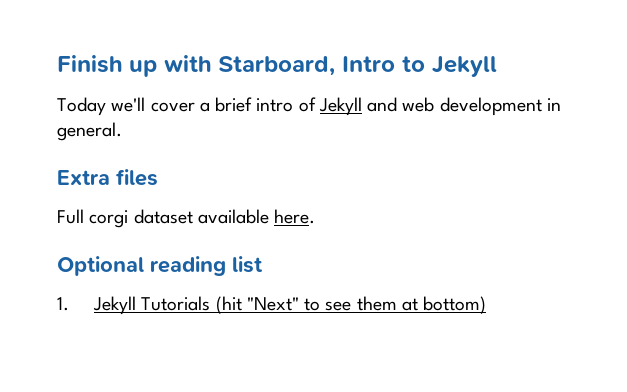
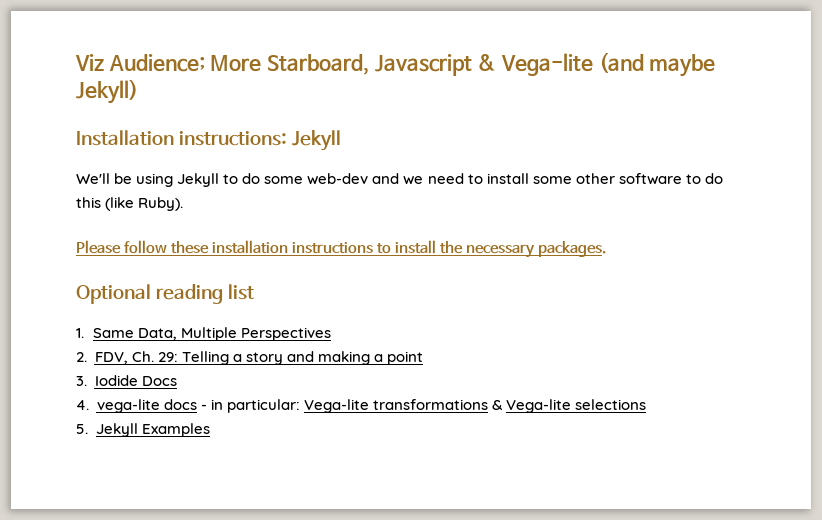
[57,55,497,77] [57,97,561,116] [57,122,122,141] [57,169,158,186] [57,209,316,228] [57,256,263,276] [57,296,487,315] Finish up with Starboard, Intro to Jekyll // Today we'll cover a brief intro of Jekyll and web development in general. // Extra files // Full corgi dataset available here. // Optional reading list // 1. Jekyll Tutorials (hit "Next" to see them at bottom) -> [75,52,716,77] [76,79,138,104] [76,130,341,151] [76,173,723,187] [76,197,184,211] [76,240,607,258] [76,284,254,304] [76,327,331,341] [76,351,423,365] [76,375,177,386] [76,399,646,413] [76,423,210,437] Viz Audience; More Starboard, Javascript & Vega-lite (and maybe Jekyll) // Installation instructions: Jekyll // We'll be using Jekyll to do some web-dev and we need to install some other software to do this (like Ruby). // Please follow these installation instructions to install the necessary packages. // Optional reading list // 1. Same Data, Multiple Perspectives // 2. FDV, Ch. 29: Telling a story and making a point // 3. Iodide Docs // 4. vega-lite docs - in particular: Vega-lite transformations & Vega-lite selections // 5. Jekyll Examples

